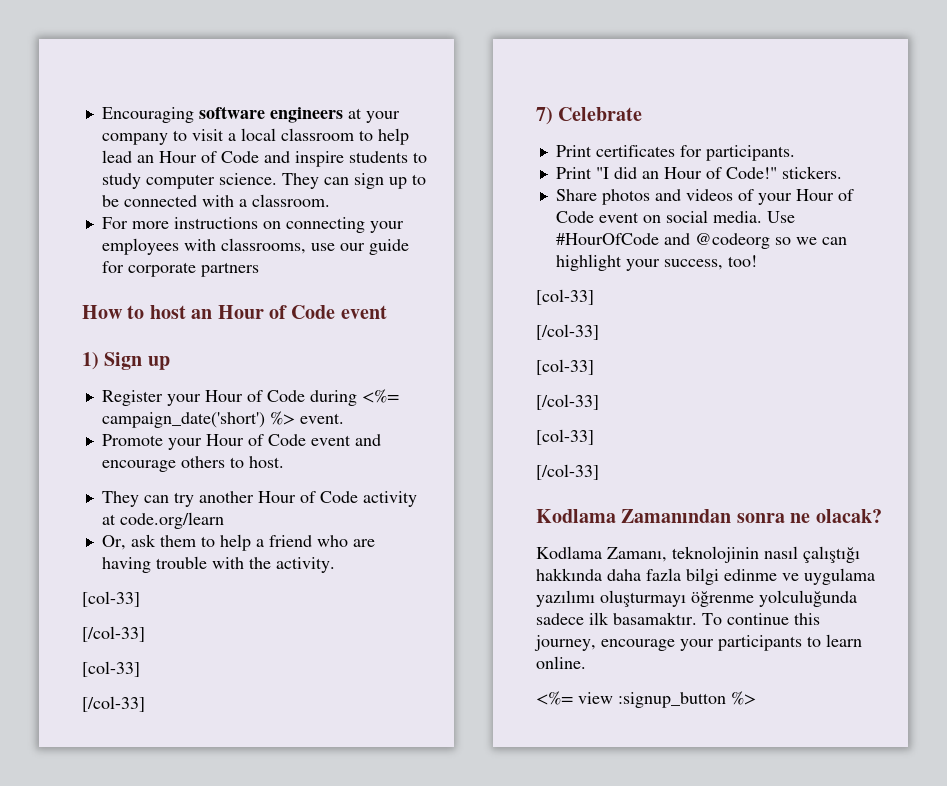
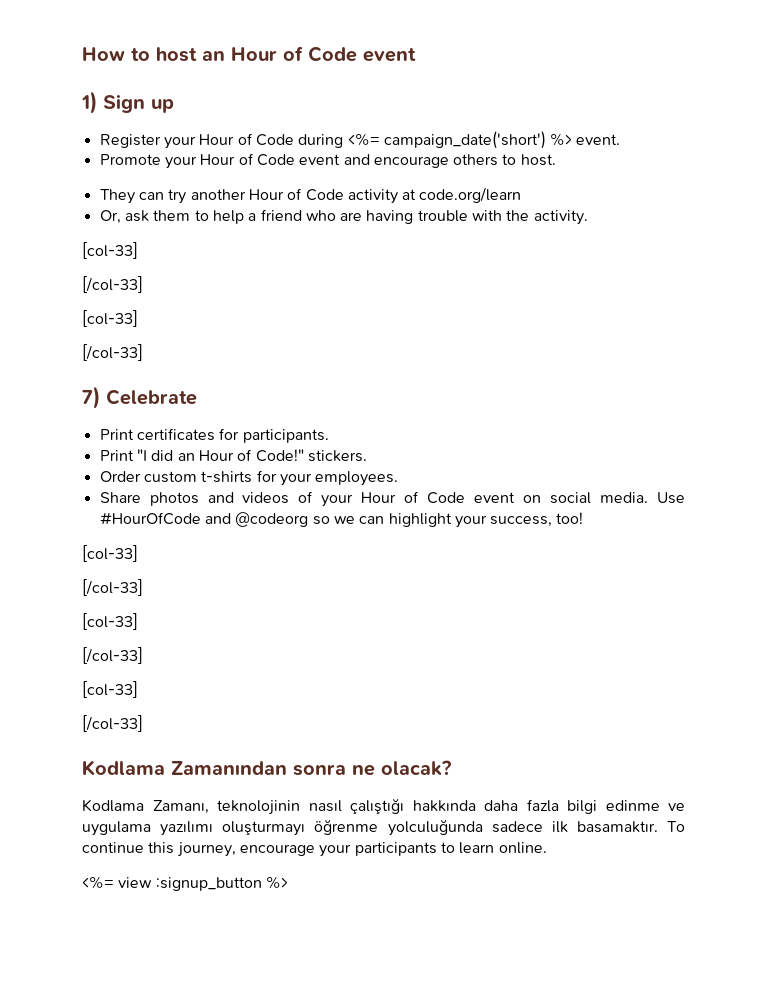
[101,106,400,123] [101,128,409,145] [101,150,427,167] [101,173,426,189] [101,194,330,207] [101,217,404,233] [101,238,409,255] [101,261,259,277] Encouraging software engineers at your company to visit a local classroom to help lead an Hour of Code and inspire students to study computer science. They can sign up to be connected with a classroom. // For more instructions on connecting your employees with classrooms, use our guide for corporate partners // -> (82, 54) none
(842, 172) none -> [99,470,399,486] // Order custom t-shirts for your employees.

